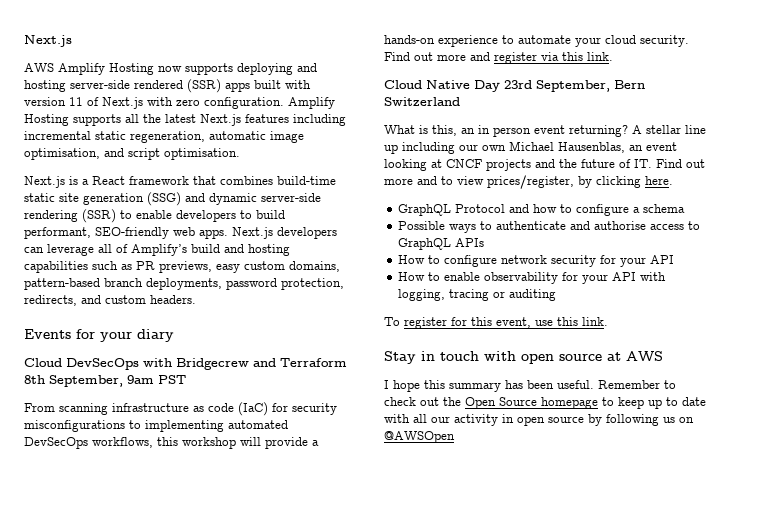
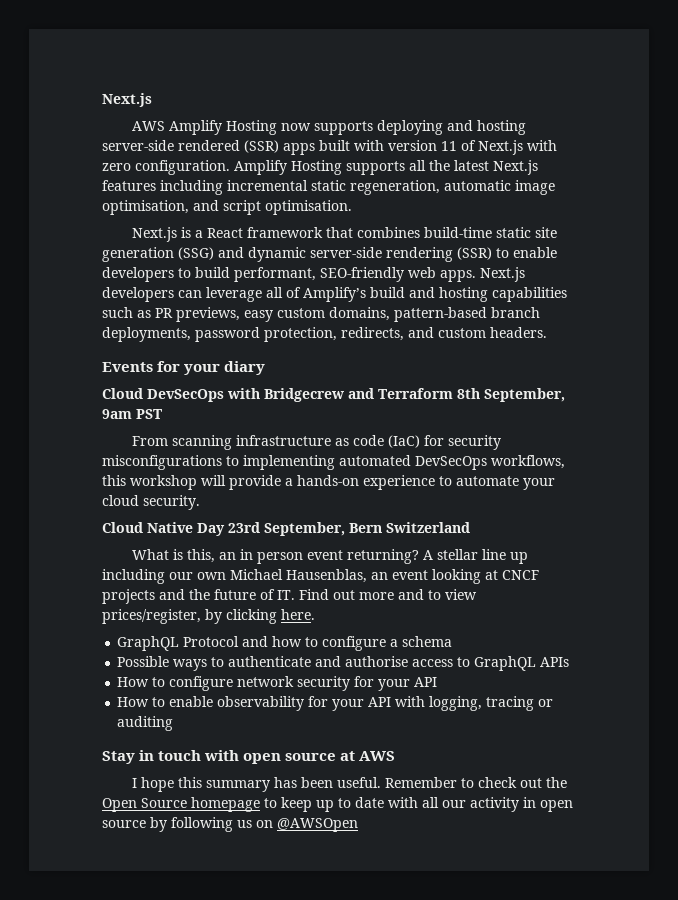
[384,52,613,64] Find out more and register via this link. -> (200, 502) none
[384,317,608,329] // To register for this event, use this link. -> (174, 723) none

